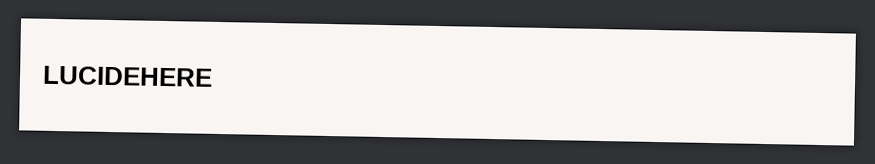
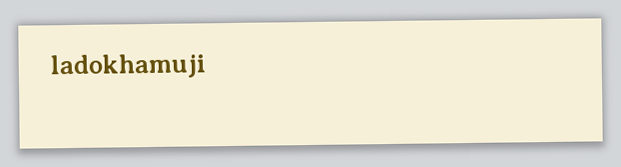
[42,65,213,87] LUCIDEHERE -> [50,53,206,80] ladokhamuji

